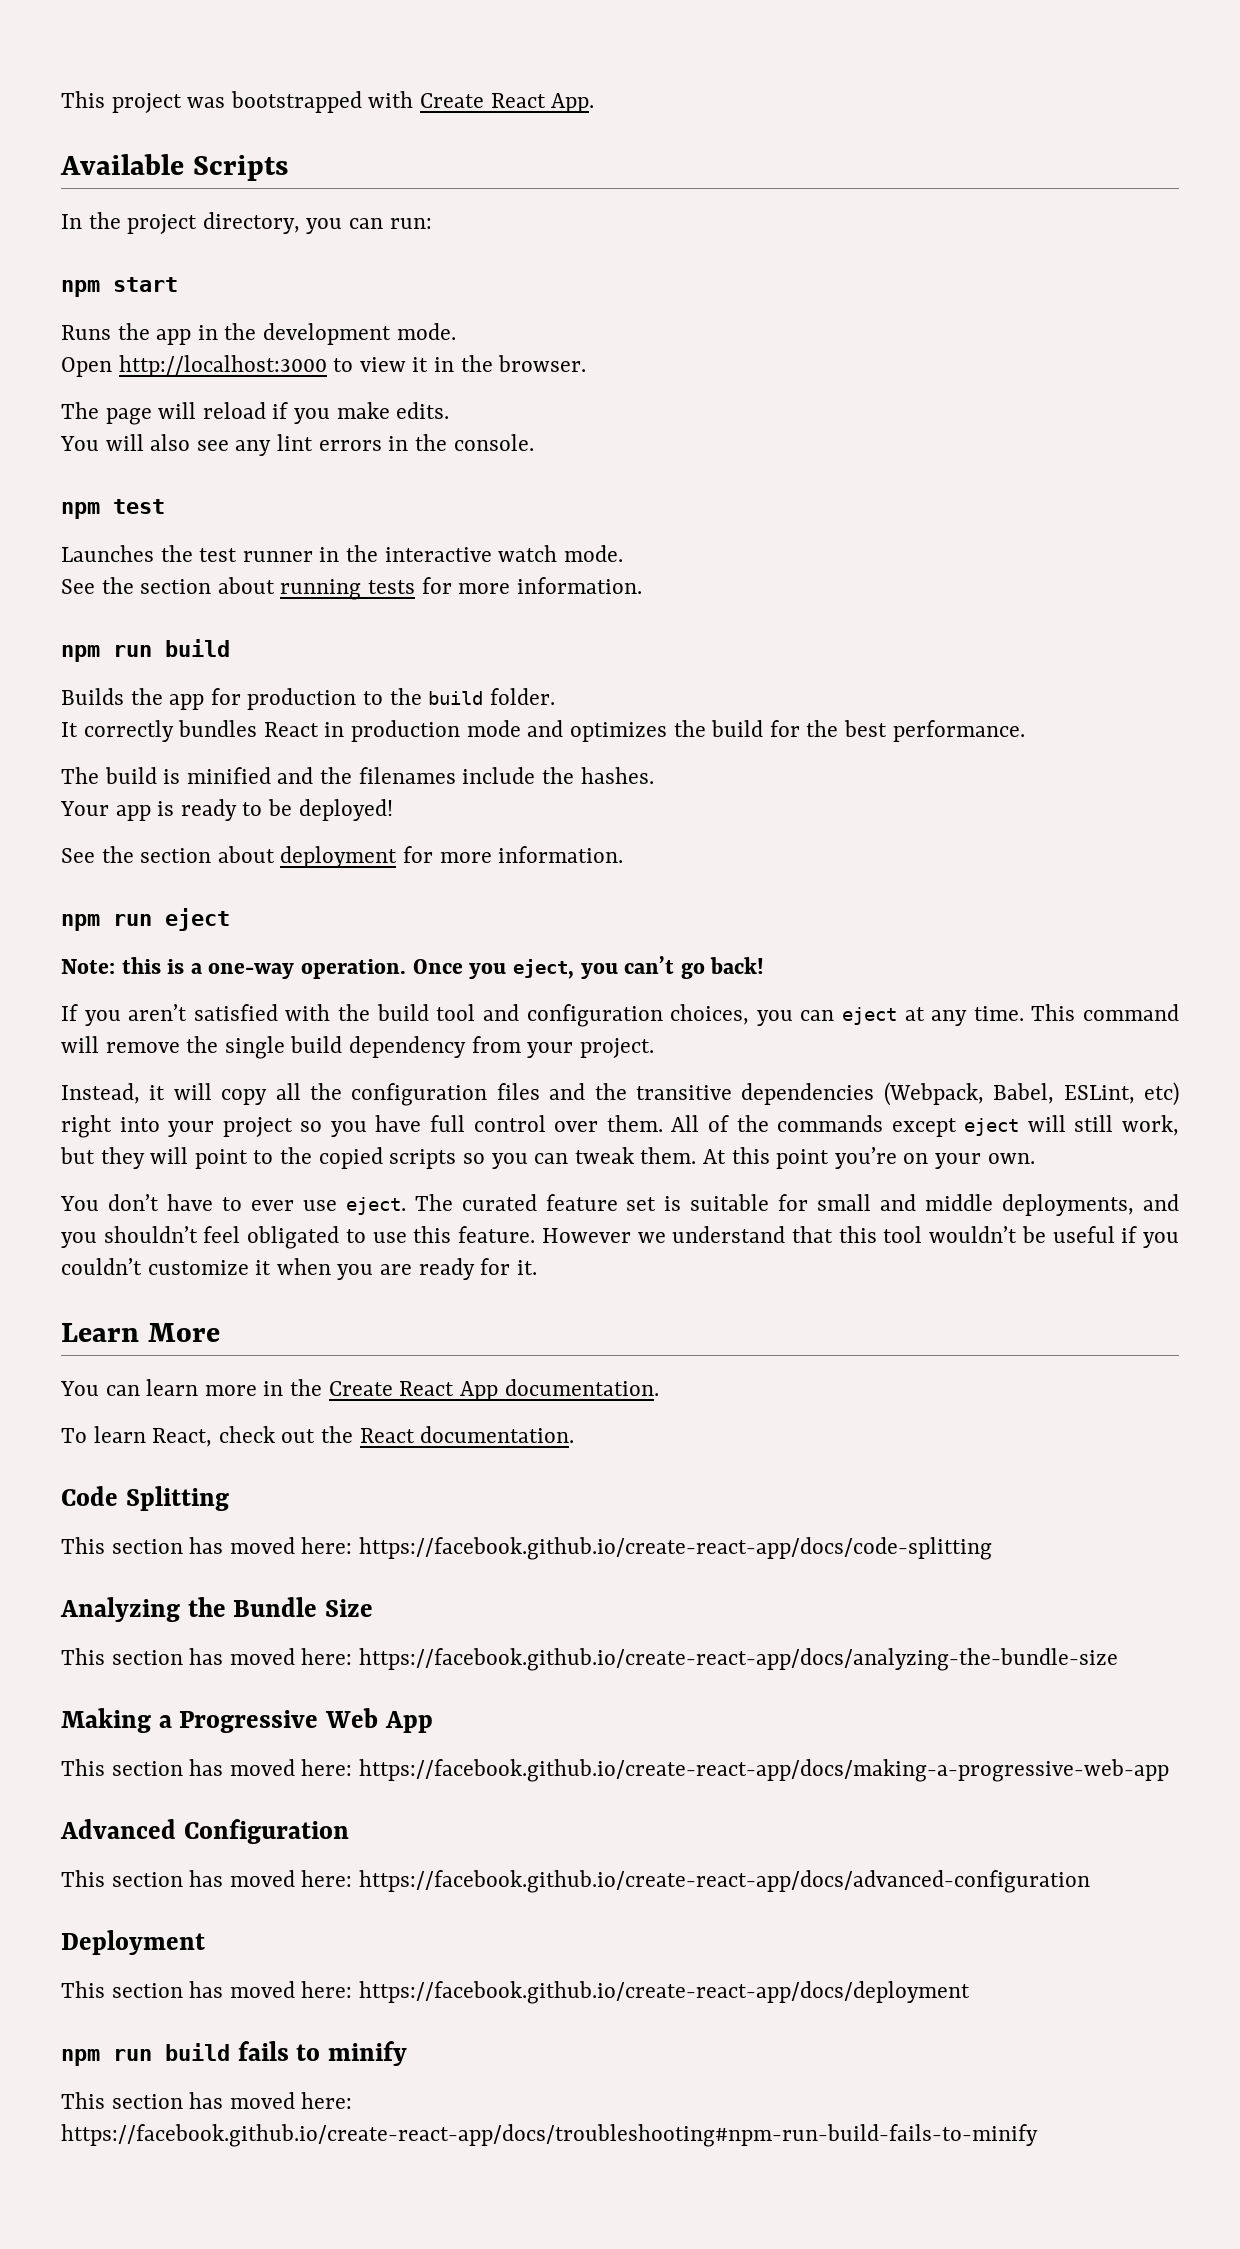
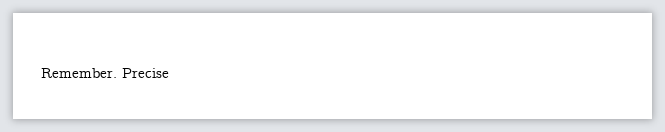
[61,91,595,113] [60,154,288,181] [61,212,432,234] [61,277,178,297] [61,323,456,345] [61,355,587,377] [61,402,450,425] [60,434,534,456] [61,499,165,519] [61,545,623,562] [61,577,642,600] [61,639,230,662] [61,688,555,710] [61,720,1025,742] [61,767,654,784] [60,799,393,821] [61,846,624,868] [61,908,230,931] [61,956,765,979] [61,1004,1179,1027] [61,1036,654,1059] [61,1082,1179,1106] [61,1115,1179,1138] [60,1147,1035,1169] [60,1194,1179,1216] [61,1226,1179,1249] [61,1258,537,1280] [61,1323,220,1342] [60,1379,659,1401] [61,1426,575,1447] [61,1486,229,1511] [61,1537,993,1560] [60,1597,374,1622] [61,1648,1119,1671] [61,1708,433,1733] [61,1759,1170,1782] [60,1819,349,1844] [61,1870,1091,1893] [61,1930,205,1955] [61,1981,971,2004] [61,2041,408,2066] [61,2092,353,2109] [61,2124,1038,2147] This project was bootstrapped with Create React App. // Available Scripts // In the project directory, you can run: // npm start // Runs the app in the development mode. // Open http://localhost:3000 to view it in the browser. // The page will reload if you make edits. // You will also see any lint errors in the console. // npm test // Launches the test runner in the interactive watch mode. // See the section about running tests for more information. // npm run build // Builds the app for production to the build folder. // It correctly bundles React in production mode and optimizes the build for the best performance. // The build is minified and the filenames include the hashes. // Your app is ready to be deployed! // See the section about deployment for more information. // npm run eject // Note: this is a one-way operation. Once you eject, you can’t go back! // If you aren’t satisfied with the build tool and configuration choices, you can eject at any time. This command will remove the single build dependency from your project. // Instead, it will copy all the configuration files and the transitive dependencies (Webpack, Babel, ESLint, etc) right into your project so you have full control over them. All of the commands except eject will still work, but they will point to the copied scripts so you can tweak them. At this point you’re on your own. // You don’t have to ever use eject. The curated feature set is suitable for small and middle deployments, and you shouldn’t feel obligated to use this feature. However we understand that this tool wouldn’t be useful if you couldn’t customize it when you are ready for it. // Learn More // You can learn more in the Create React App documentation. // To learn React, check out the React documentation. // Code Splitting // This section has moved here: https://facebook.github.io/create-react-app/docs/code-splitting // Analyzing the Bundle Size // This section has moved here: https://facebook.github.io/create-react-app/docs/analyzing-the-bundle-size // Making a Progressive Web App // This section has moved here: https://facebook.github.io/create-react-app/docs/making-a-progressive-web-app // Advanced Configuration // This section has moved here: https://facebook.github.io/create-react-app/docs/advanced-configuration // Deployment // This section has moved here: https://facebook.github.io/create-react-app/docs/deployment // npm run build fails to minify // This section has moved here: https://facebook.github.io/create-react-app/docs/troubleshooting#npm-run-build-fails-to-minify -> [41,68,169,78] Remember. Precise

